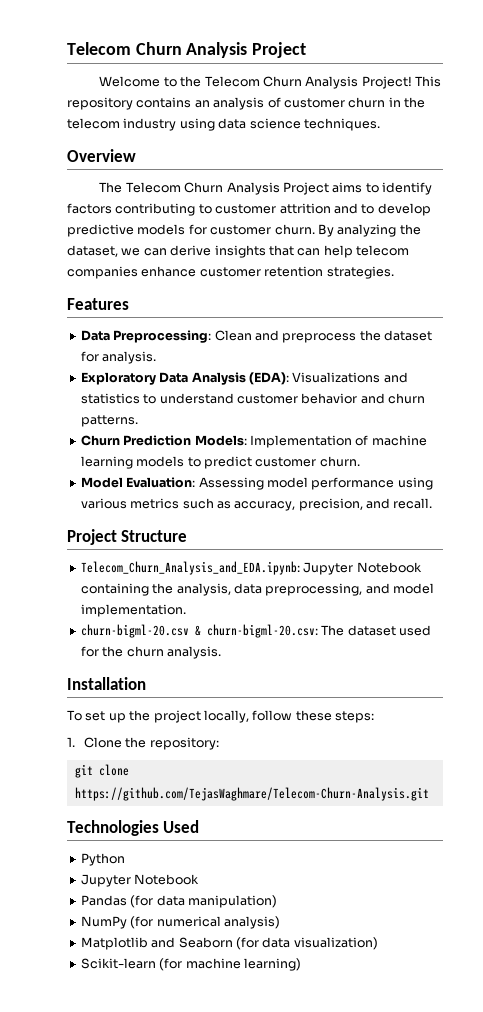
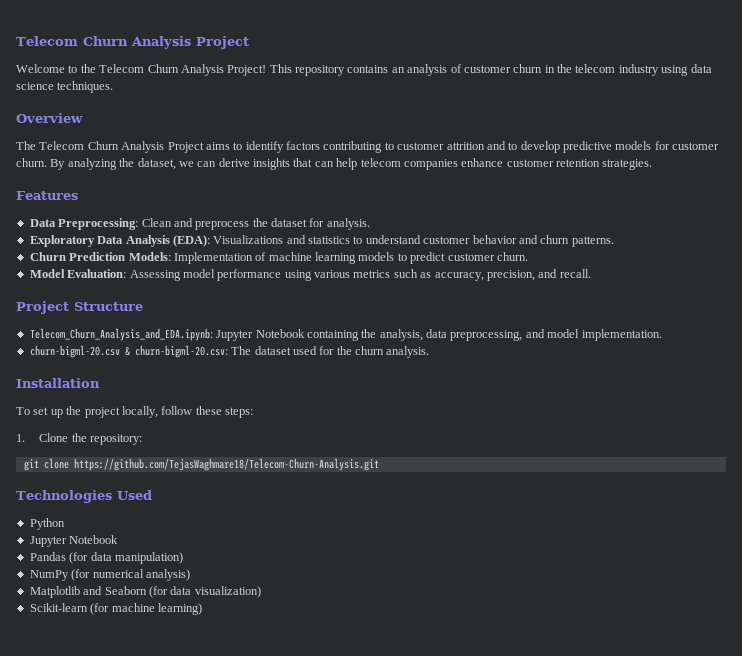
[74,787,429,801] https://github.com/TejasWaghmare/Telecom-Churn-Analysis.git -> [73,458,379,471] https://github.com/TejasWaghmare18/Telecom-Churn-Analysis.git

